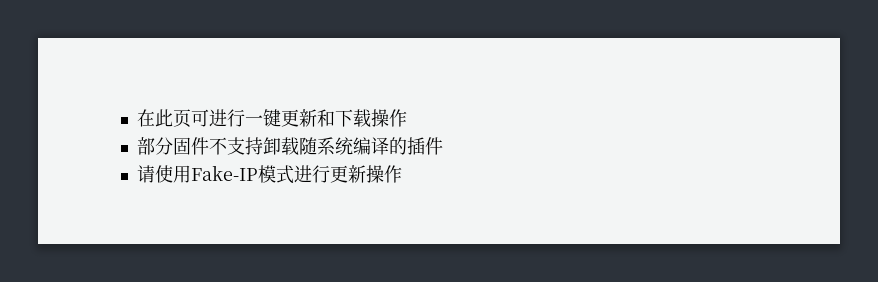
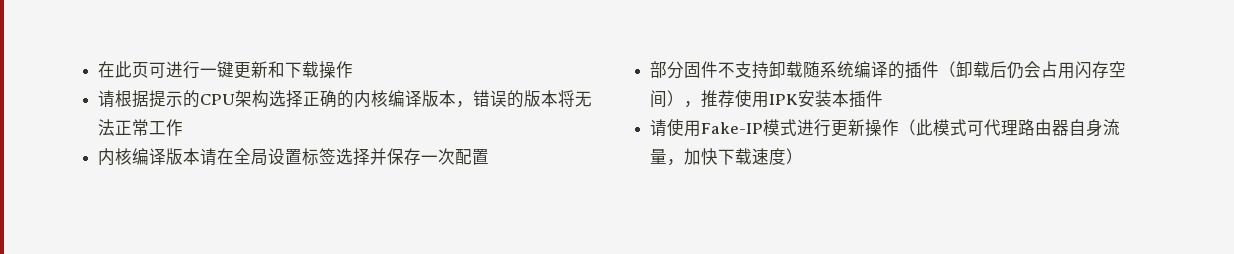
(407, 118) none -> [98,90,593,108] [98,119,184,136] [98,148,490,166] // 请根据提示的CPU架构选择正确的内核编译版本，错误的版本将无法正常工作 // 内核编译版本请在全局设置标签选择并保存一次配置
(443, 146) none -> [939,61,1127,79] [650,90,884,108] （卸载后仍会占用闪存空间），推荐使用IPK安装本插件
(402, 174) none -> [899,119,1121,137] [650,148,804,166] （此模式可代理路由器自身流量，加快下载速度）

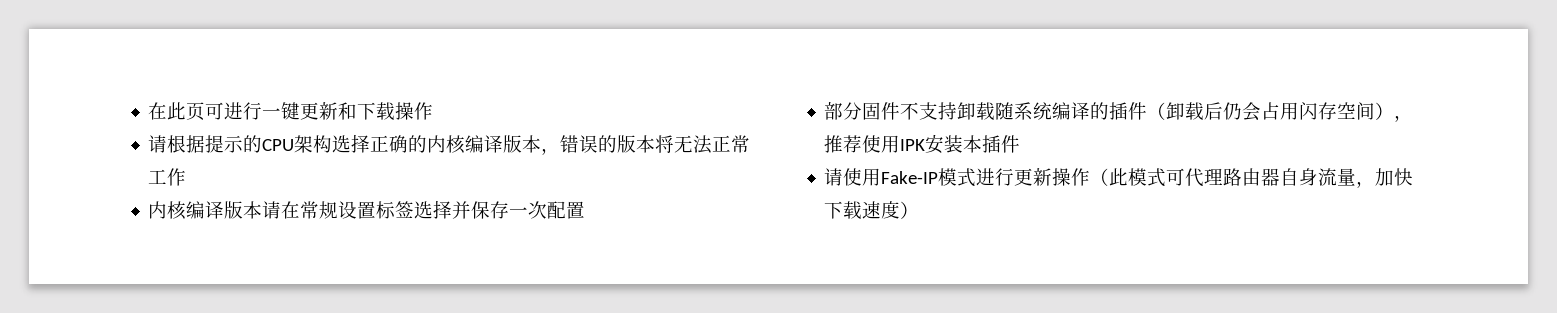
[234,148,269,166] 全局 -> [300,201,339,219] 常规

